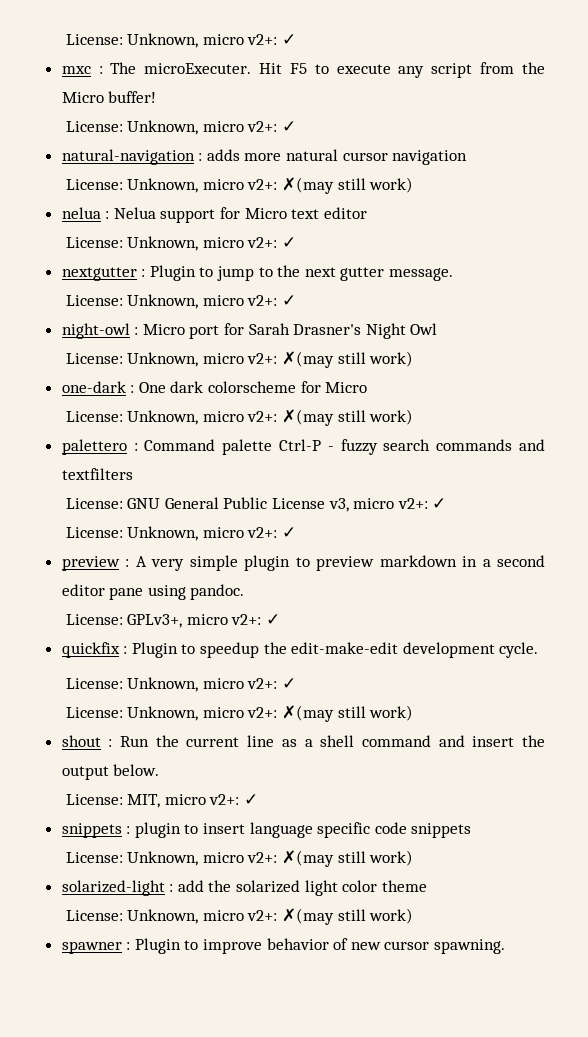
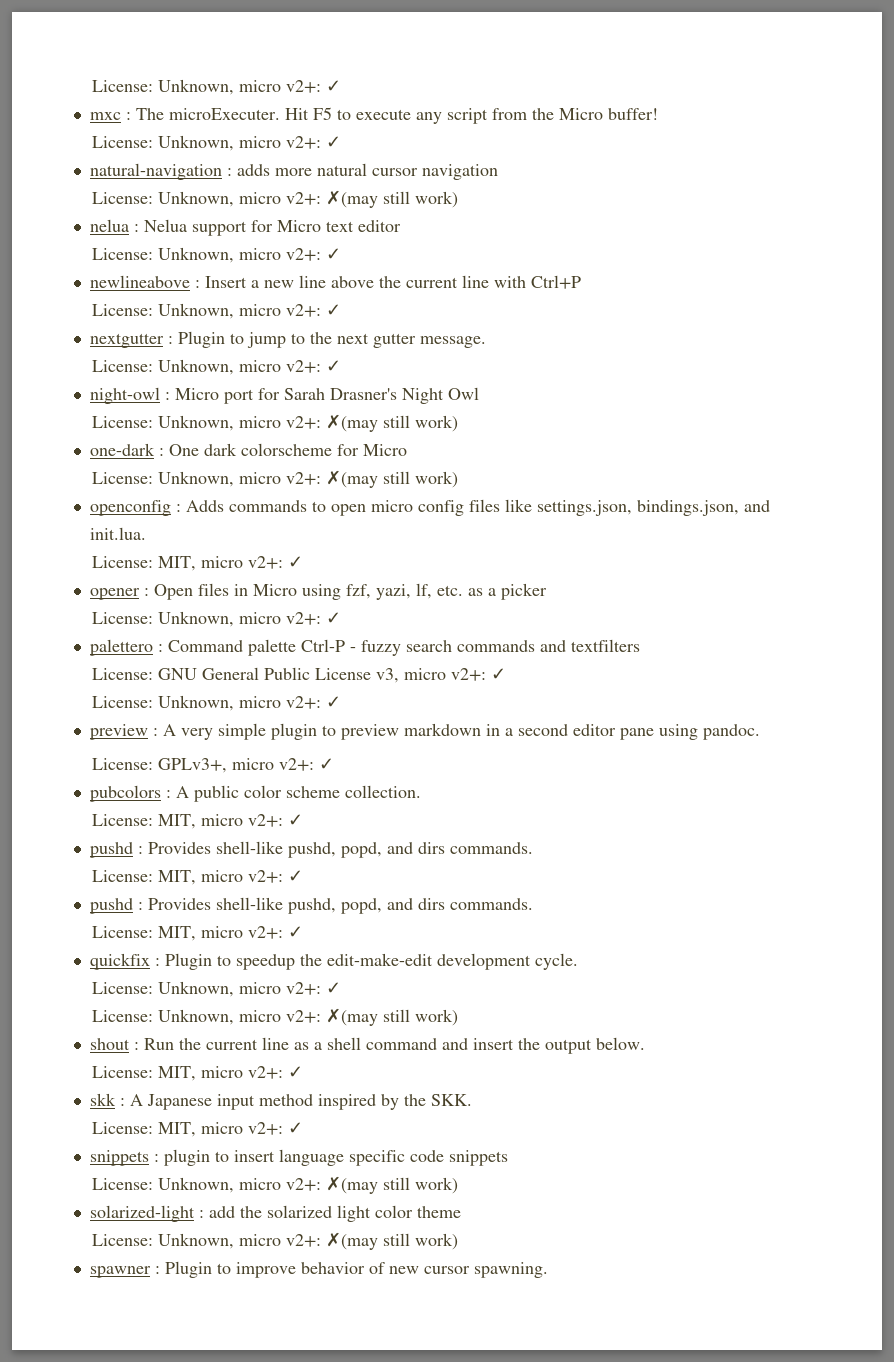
(297, 242) none -> [89,275,581,289] [91,303,341,319] // newlineabove : Insert a new line above the current line with Ctrl+P // License: Unknown, micro v2+: ✓
(414, 417) none -> [89,499,770,516] [89,527,146,540] [91,556,303,571] [89,583,547,600] [91,611,341,627] // openconfig : Adds commands to open micro config files like settings.json, bindings.json, and init.lua. // License: MIT, micro v2+: ✓ // opener : Open files in Micro using fzf, yazi, lf, etc. as a picker // License: Unknown, micro v2+: ✓
(281, 619) none -> [89,785,421,802] [91,814,303,829] [89,841,533,858] [91,870,303,885] [89,897,533,914] [91,926,303,941] // pubcolors : A public color scheme collection. // License: MIT, micro v2+: ✓ // pushd : Provides shell-like pushd, popd, and dirs commands. // License: MIT, micro v2+: ✓ // pushd : Provides shell-like pushd, popd, and dirs commands. // License: MIT, micro v2+: ✓
(259, 799) none -> [89,1093,472,1110] [91,1122,303,1137] // skk : A Japanese input method inspired by the SKK. // License: MIT, micro v2+: ✓

